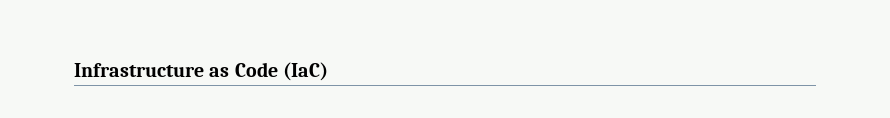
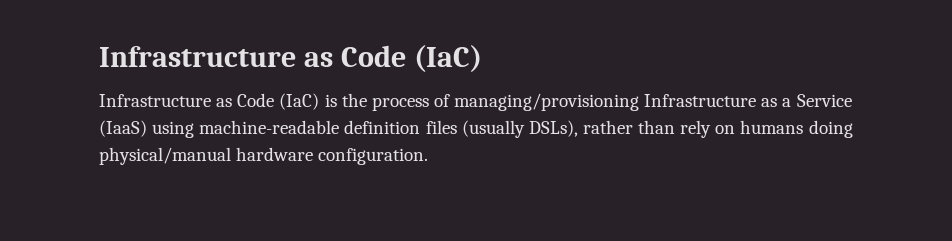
[74,62,328,81] Infrastructure as Code (IaC) -> [99,45,483,72] [99,93,852,111] [99,120,853,138] [99,147,429,165] Infrastructure as Code (IaC) // Infrastructure as Code (IaC) is the process of managing/provisioning Infrastructure as a Service (IaaS) using machine-readable definition files (usually DSLs), rather than rely on humans doing physical/manual hardware configuration.

